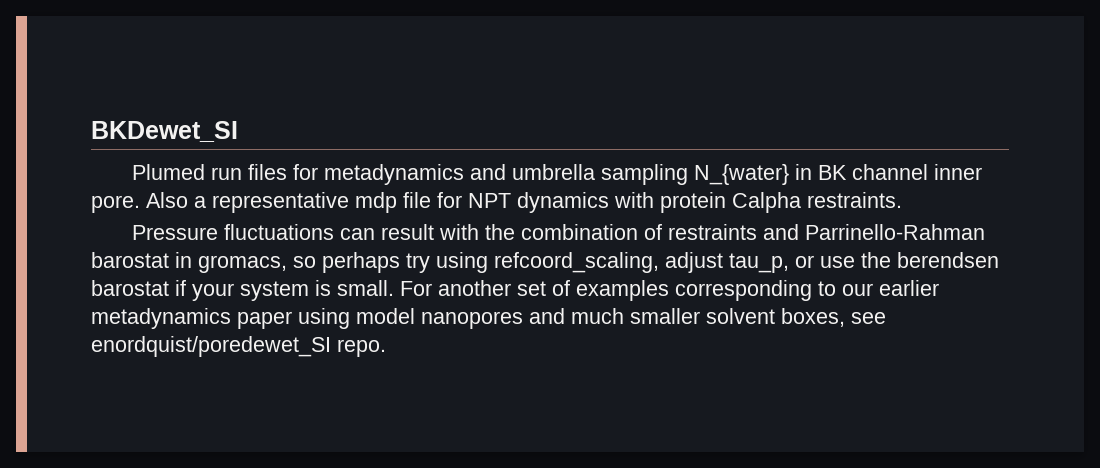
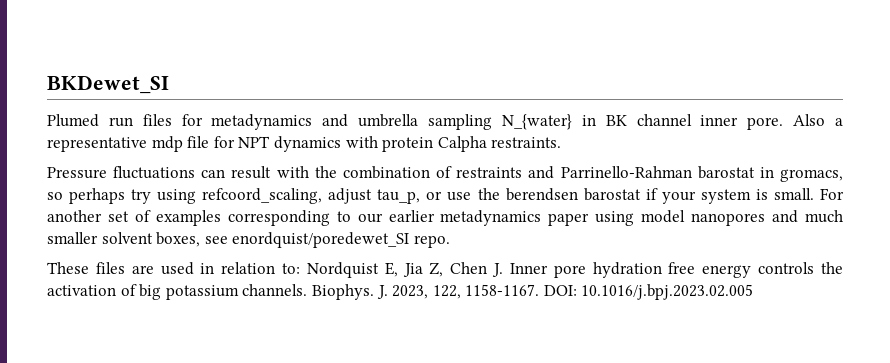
(386, 348) none -> [47,262,844,278] [47,284,754,300] // These files are used in relation to: Nordquist E, Jia Z, Chen J. Inner pore hydration free energy controls the activation of big potassium channels. Biophys. J. 2023, 122, 1158-1167. DOI: 10.1016/j.bpj.2023.02.005

